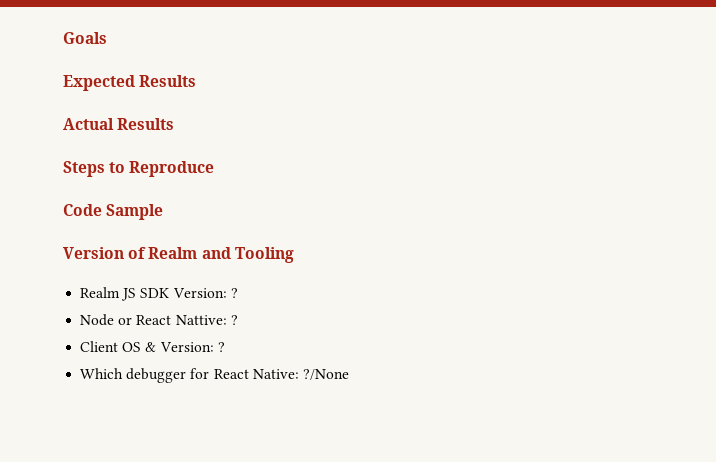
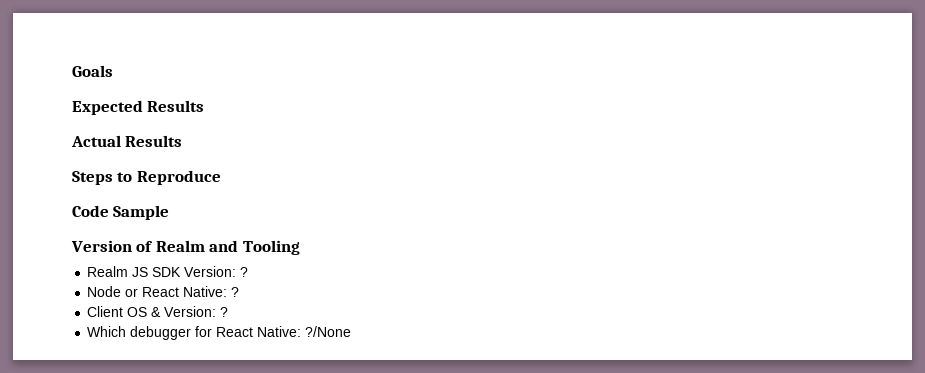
[175,315,227,325] Nattive: -> [183,286,228,297] Native:

